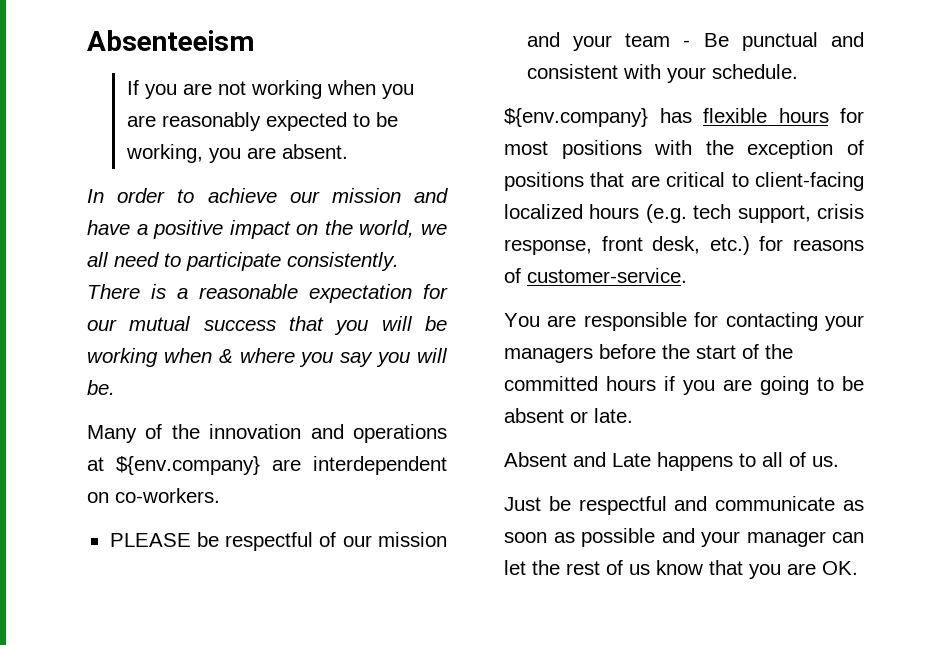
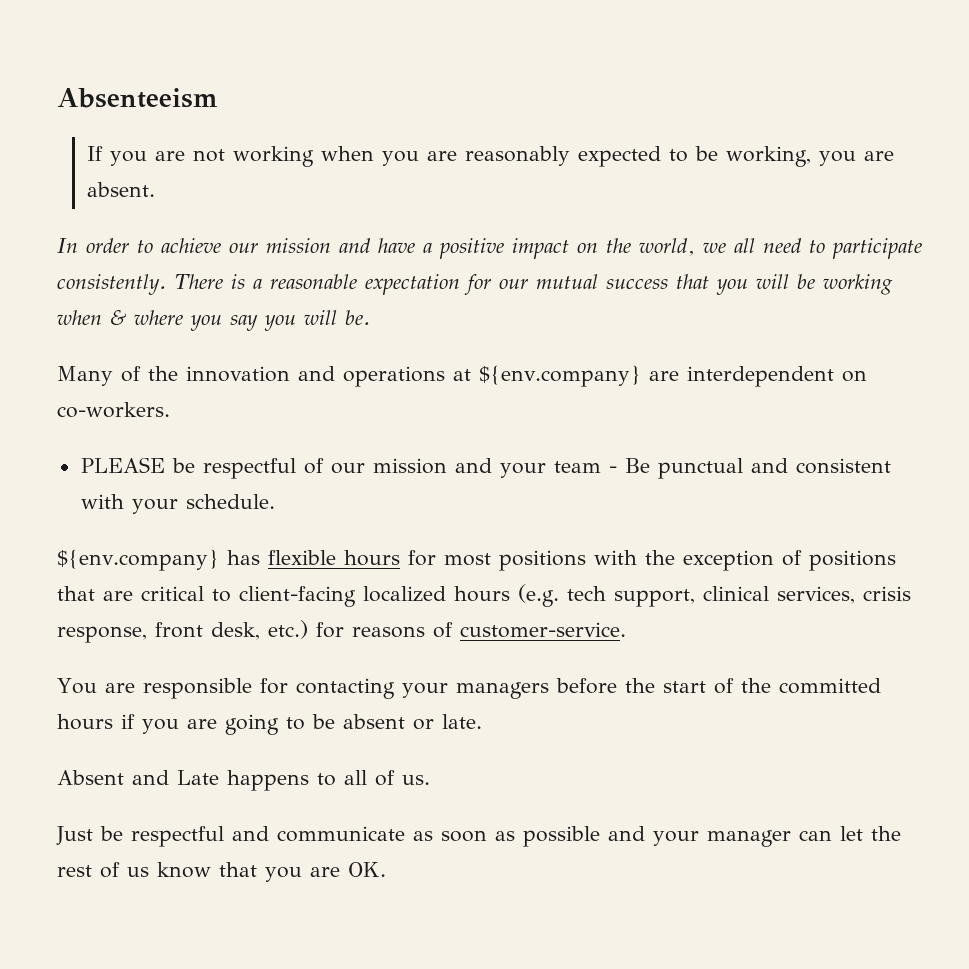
(811, 214) none -> [703,586,855,604] clinical services,

